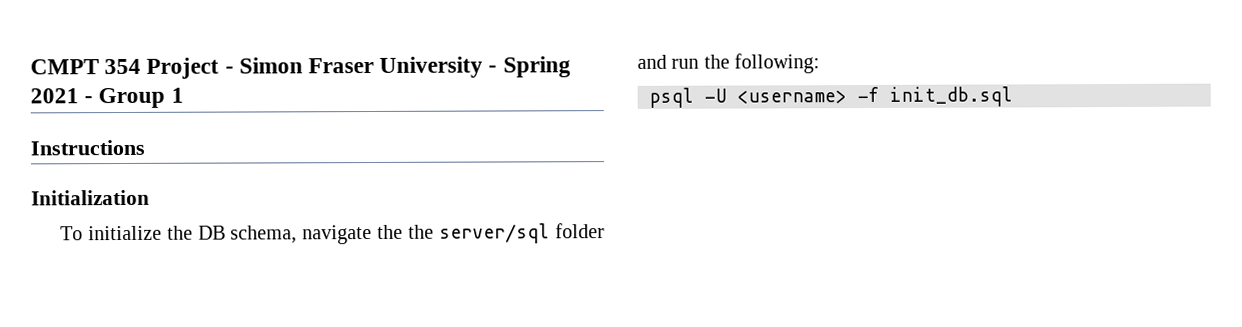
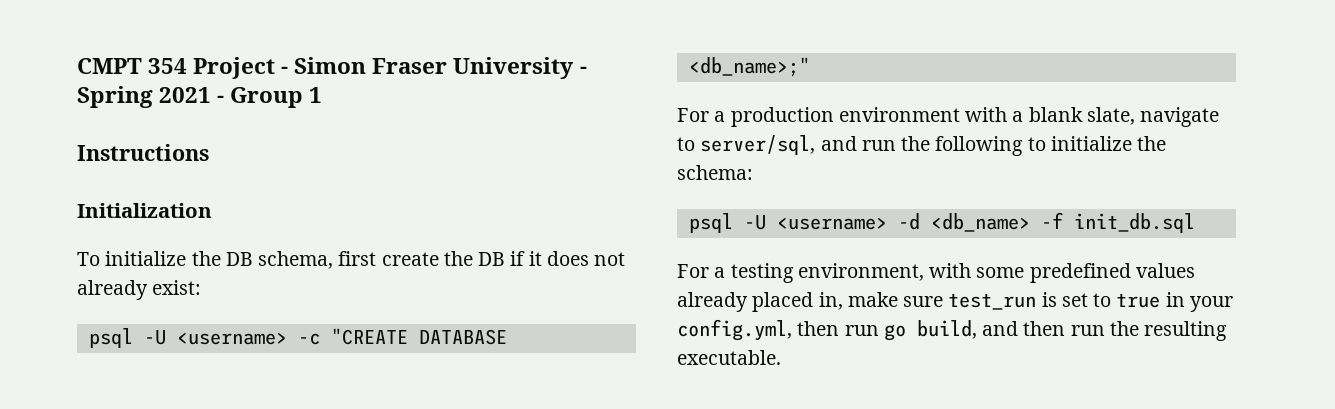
[302,223,605,245] [637,53,821,74] [649,86,1013,108] navigate the the server/sql folder and run the following: // psql -U <username> -f init_db.sql -> [338,251,626,266] [77,280,202,300] [88,328,507,348] [688,57,810,77] [677,107,1220,127] [677,135,1167,156] [677,165,753,180] [688,212,1195,233] [677,263,1195,283] [677,292,1233,312] [677,319,1228,341] [677,350,781,365] first create the DB if it does not already exist: // psql -U <username> -c "CREATE DATABASE <db_name>;" // For a production environment with a blank slate, navigate to server/sql, and run the following to initialize the schema: // psql -U <username> -d <db_name> -f init_db.sql // For a testing environment, with some predefined values already placed in, make sure test_run is set to true in your config.yml, then run go build, and then run the resulting executable.

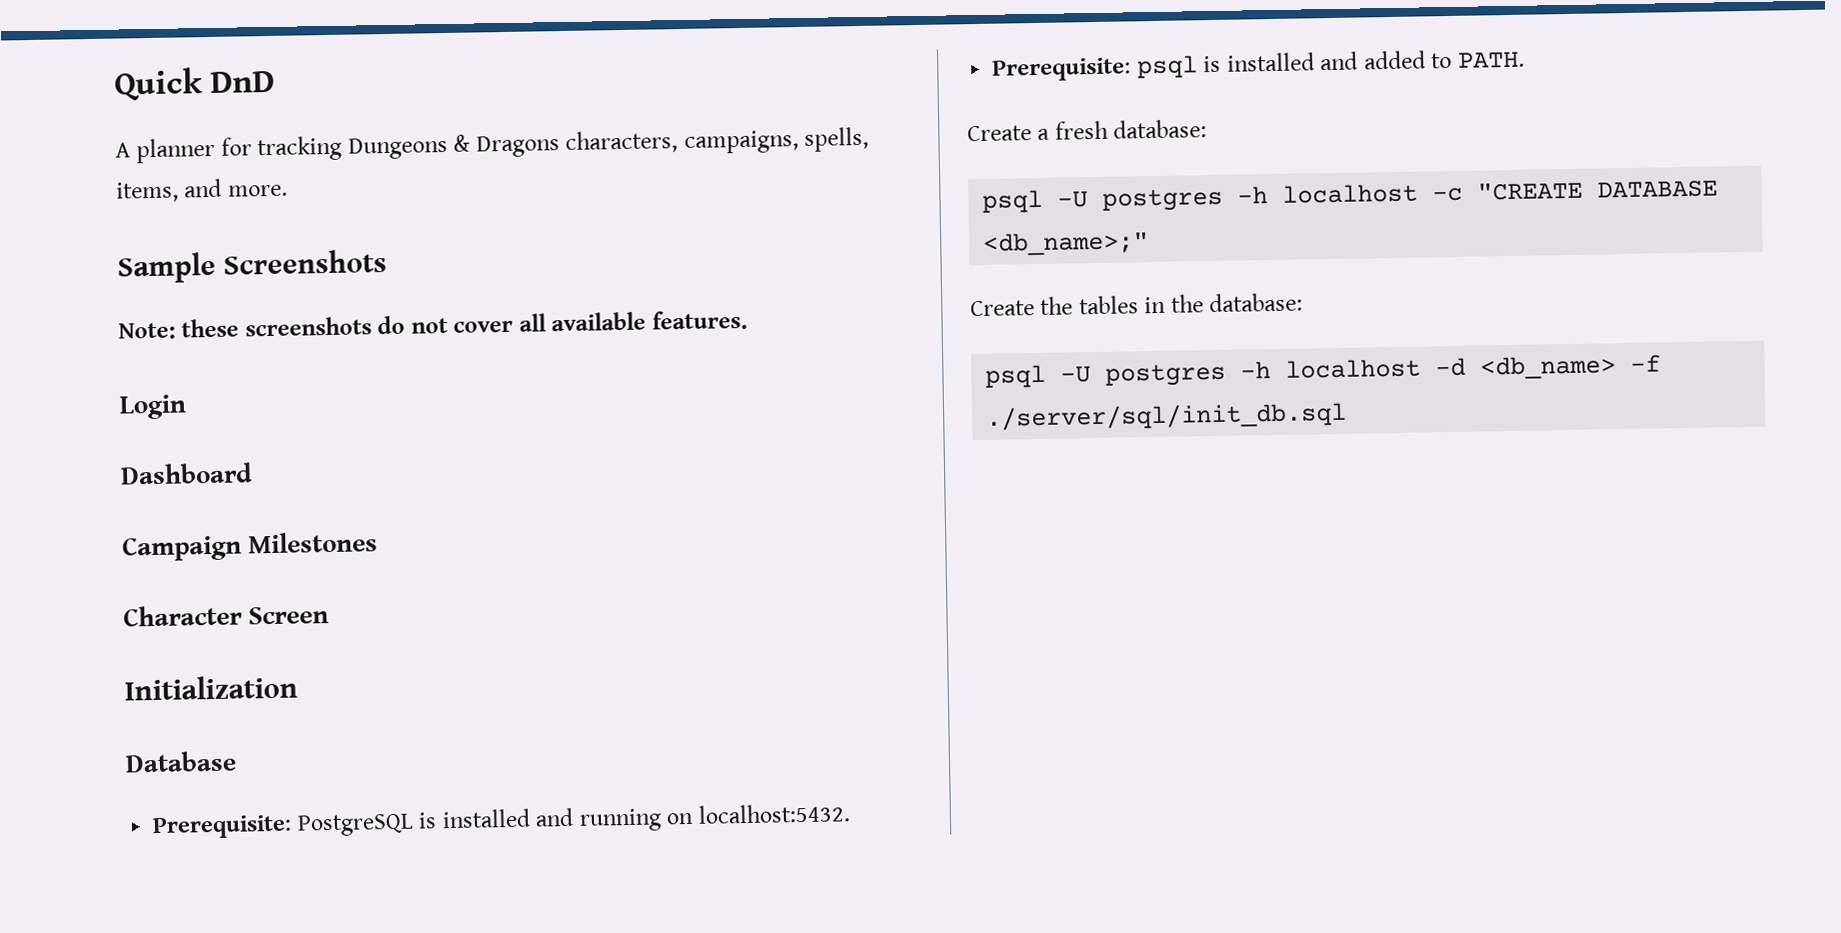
[77,57,587,79] [77,86,323,108] [77,144,209,161] [77,203,212,218] [77,251,626,269] [77,280,202,300] [88,328,287,348] CMPT 354 Project - Simon Fraser University - Spring 2021 - Group 1 // Instructions // Initialization // To initialize the DB schema, first create the DB if it does not already exist: // psql -U <username> -> [114,67,276,101] [115,126,870,164] [116,178,288,203] [117,248,388,284] [118,309,748,340] [119,394,187,420] [120,462,253,485] [122,531,379,562] [123,604,330,627] [124,674,298,701] [125,750,237,773] [152,803,850,840] [992,50,1525,82] [967,119,1208,142] [982,183,1419,213] Quick DnD // A planner for tracking Dungeons & Dragons characters, campaigns, spells, items, and more. // Sample Screenshots // Note: these screenshots do not cover all available features. // Login // Dashboard // Campaign Milestones // Character Screen // Initialization // Database // Prerequisite: PostgreSQL is installed and running on localhost:5432. // Prerequisite: psql is installed and added to PATH. // Create a fresh database: // psql -U postgres -h localhost
[677,107,1220,127] [677,135,1167,156] [677,165,753,180] [688,212,1195,233] [677,263,1195,283] [677,292,1233,312] [677,319,1228,341] [677,350,781,365] For a production environment with a blank slate, navigate to server/sql, and run the following to initialize the schema: // psql -U <username> -d <db_name> -f init_db.sql // For a testing environment, with some predefined values already placed in, make sure test_run is set to true in your config.yml, then run go build, and then run the resulting executable. -> [970,292,1304,317] [985,354,1662,388] [986,401,1348,431] Create the tables in the database: // psql -U postgres -h localhost -d <db_name> -f ./server/sql/init_db.sql

